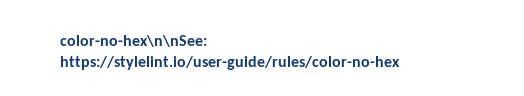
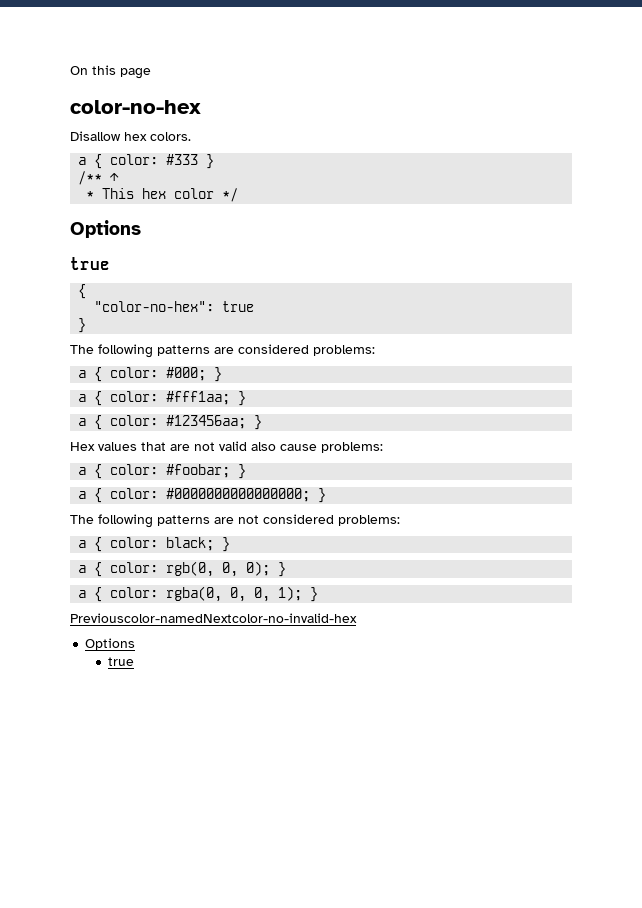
[60,35,207,47] [60,56,400,70] color-no-hex\n\nSee: https://stylelint.io/user-guide/rules/color-no-hex -> [70,65,151,79] [70,100,201,114] [70,131,191,141] [78,154,215,169] [78,171,120,185] [86,188,239,202] [70,220,141,238] [70,257,110,270] [78,284,87,299] [94,301,255,312] [78,318,87,333] [70,344,375,358] [78,367,223,382] [78,391,247,406] [78,415,263,430] [70,441,383,453] [78,464,247,479] [78,488,327,503] [70,514,400,528] [78,537,231,552] [78,561,287,577] [78,586,319,602] [70,613,357,623] [85,638,136,650] [108,657,135,666] On this page // color-no-hex // Disallow hex colors. // a { color: #333 } // /** ↑ // * This hex color */ // Options // true // { // "color-no-hex": true // } // The following patterns are considered problems: // a { color: #000; } // a { color: #fff1aa; } // a { color: #123456aa; } // Hex values that are not valid also cause problems: // a { color: #foobar; } // a { color: #0000000000000000; } // The following patterns are not considered problems: // a { color: black; } // a { color: rgb(0, 0, 0); } // a { color: rgba(0, 0, 0, 1); } // Previouscolor-namedNextcolor-no-invalid-hex // Options // true

